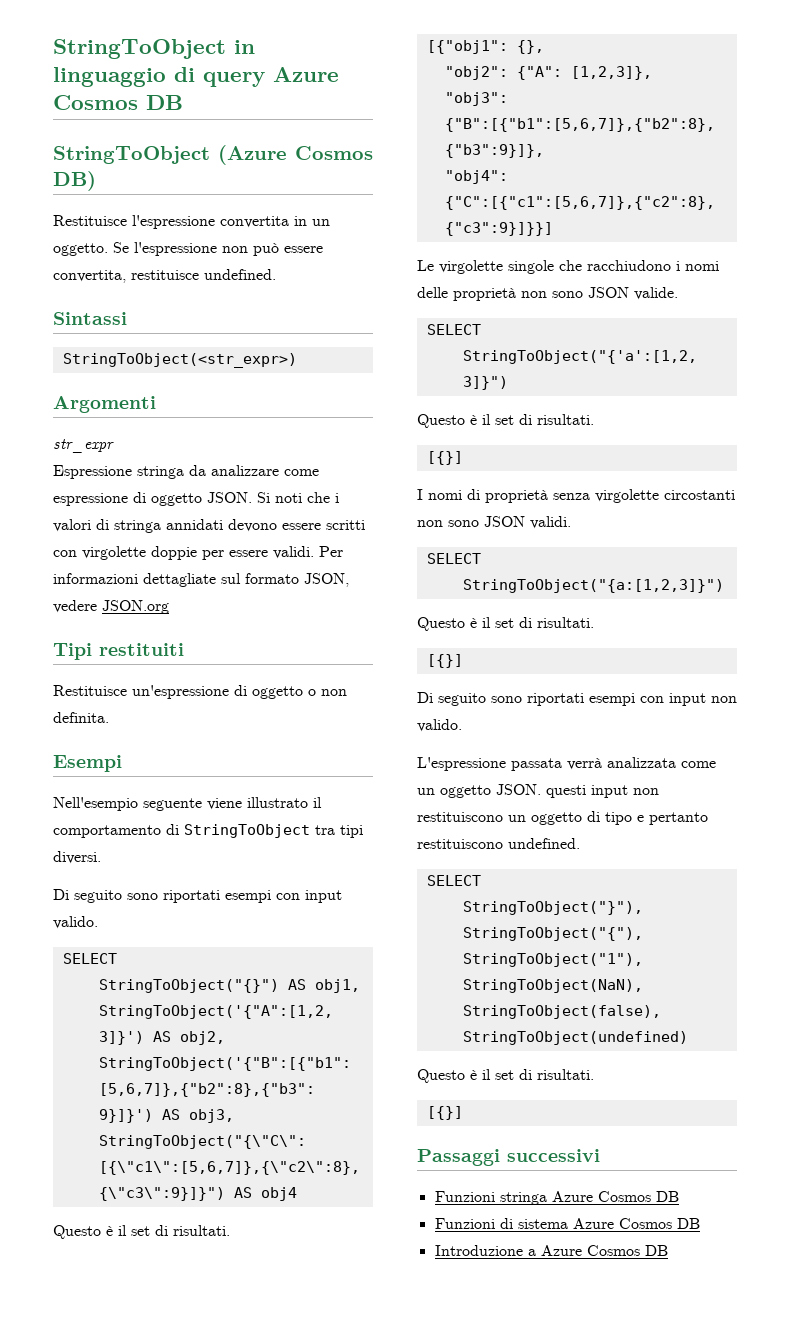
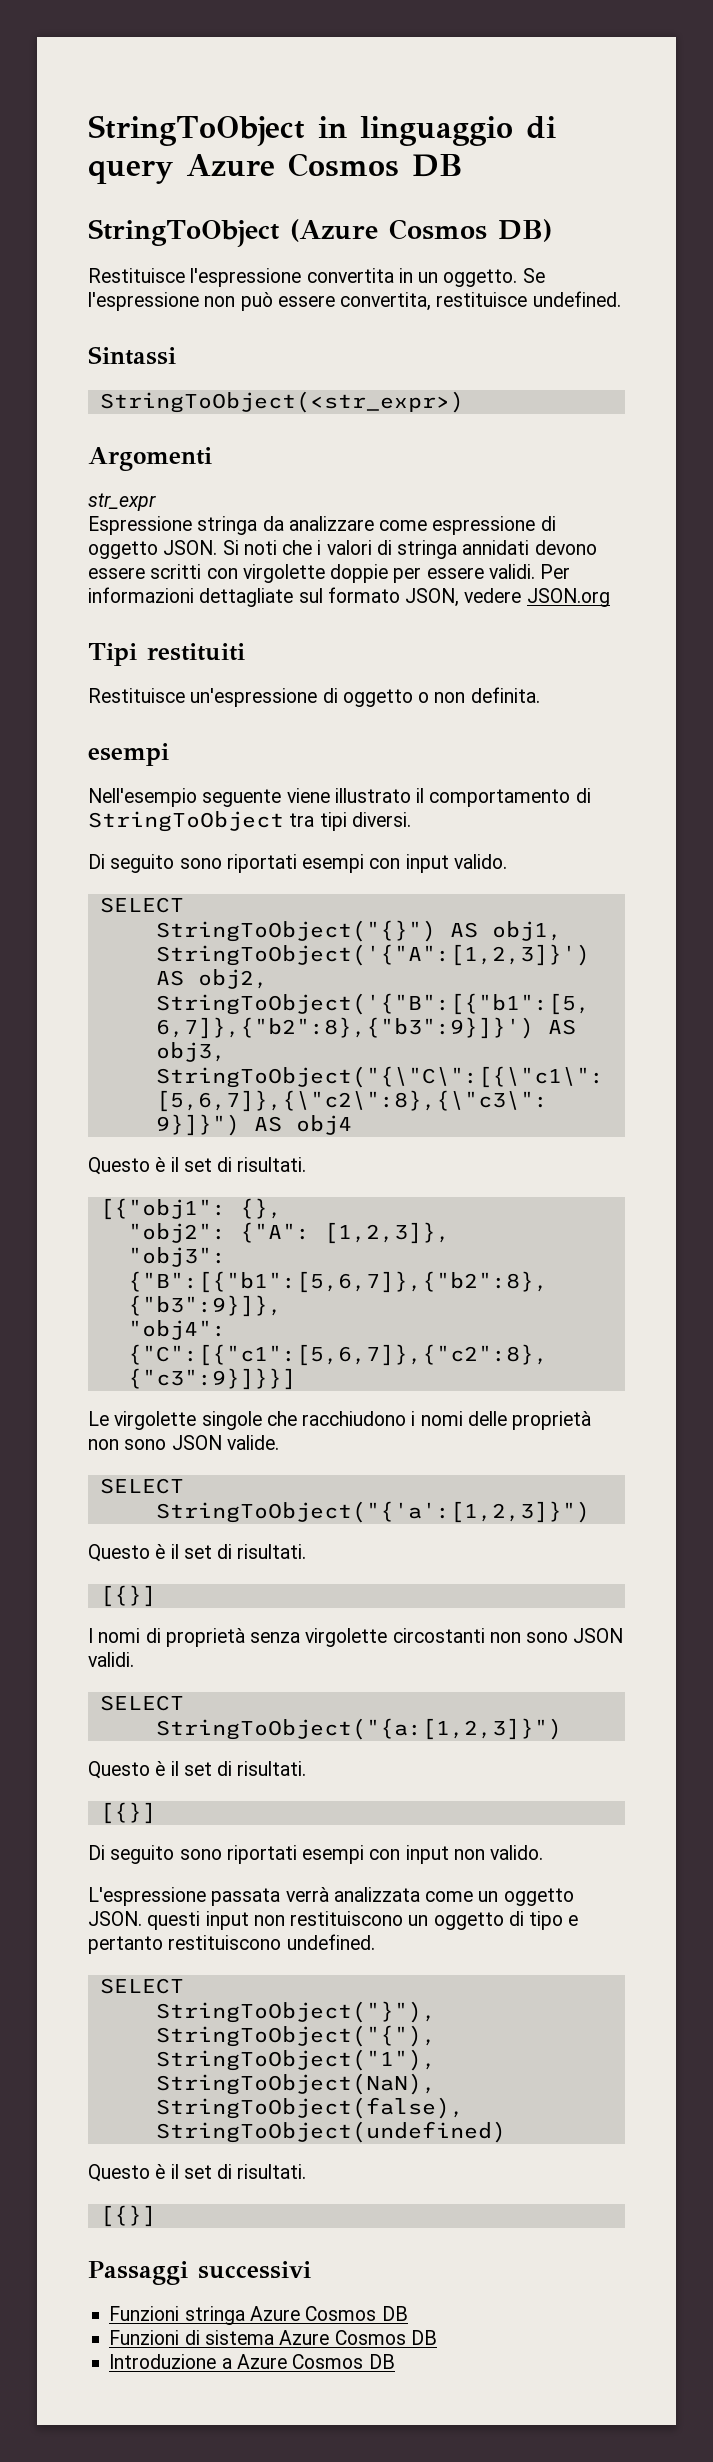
[53,755,122,772] Esempi -> [88,743,169,766] esempi

